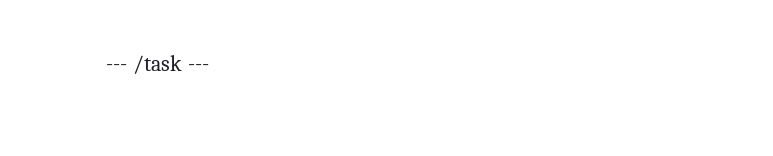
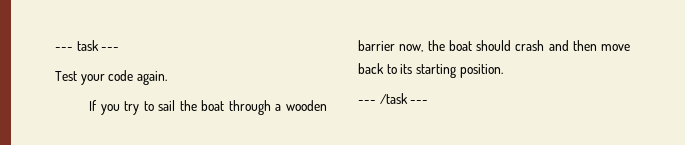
[106,64,127,71] --- -> [55,40,120,51] [55,70,167,85] [88,100,327,115] [358,40,630,52] [358,63,503,78] [358,100,376,104] --- task --- // Test your code again. // If you try to sail the boat through a wooden barrier now, the boat should crash and then move back to its starting position. // ---

